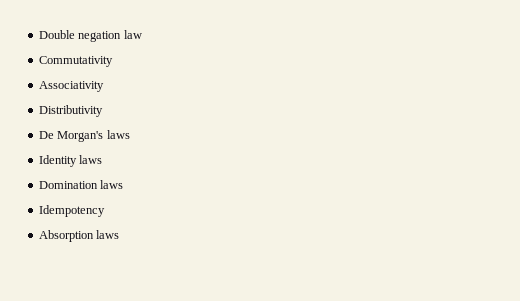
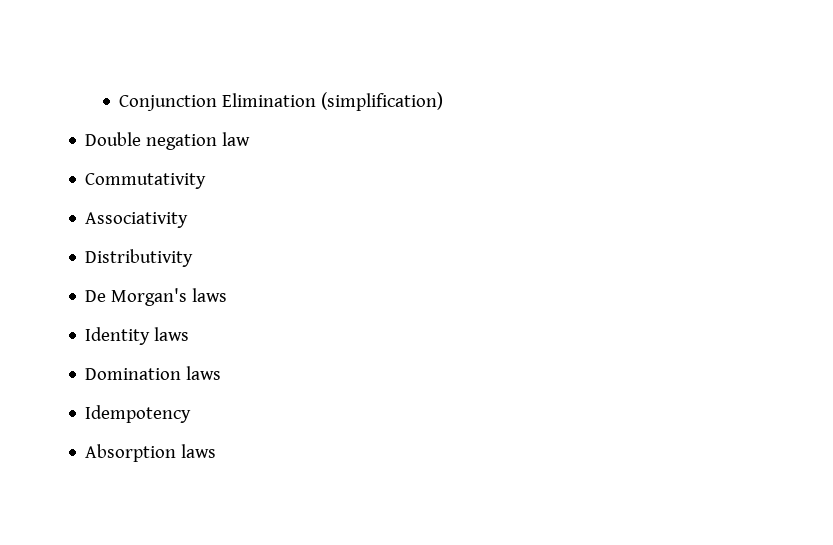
(38, 34) none -> [119,92,444,111] Conjunction Elimination (simplification) //

